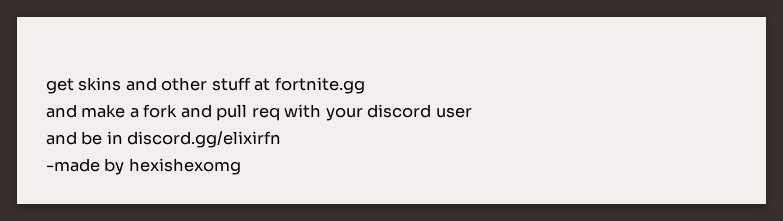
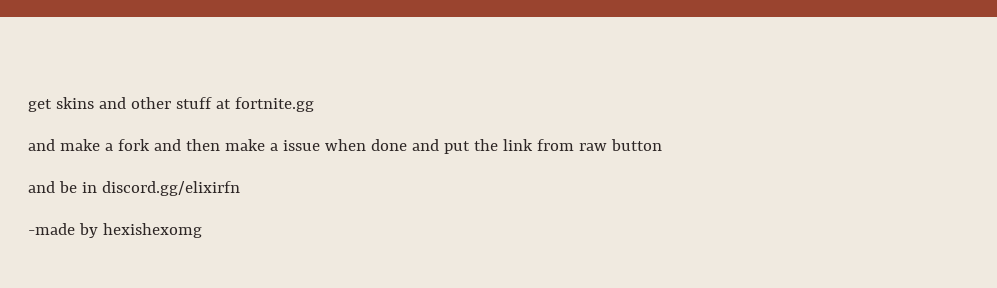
[216,104,472,121] pull req with your discord user -> [185,139,662,154] then make a issue when done and put the link from raw button

